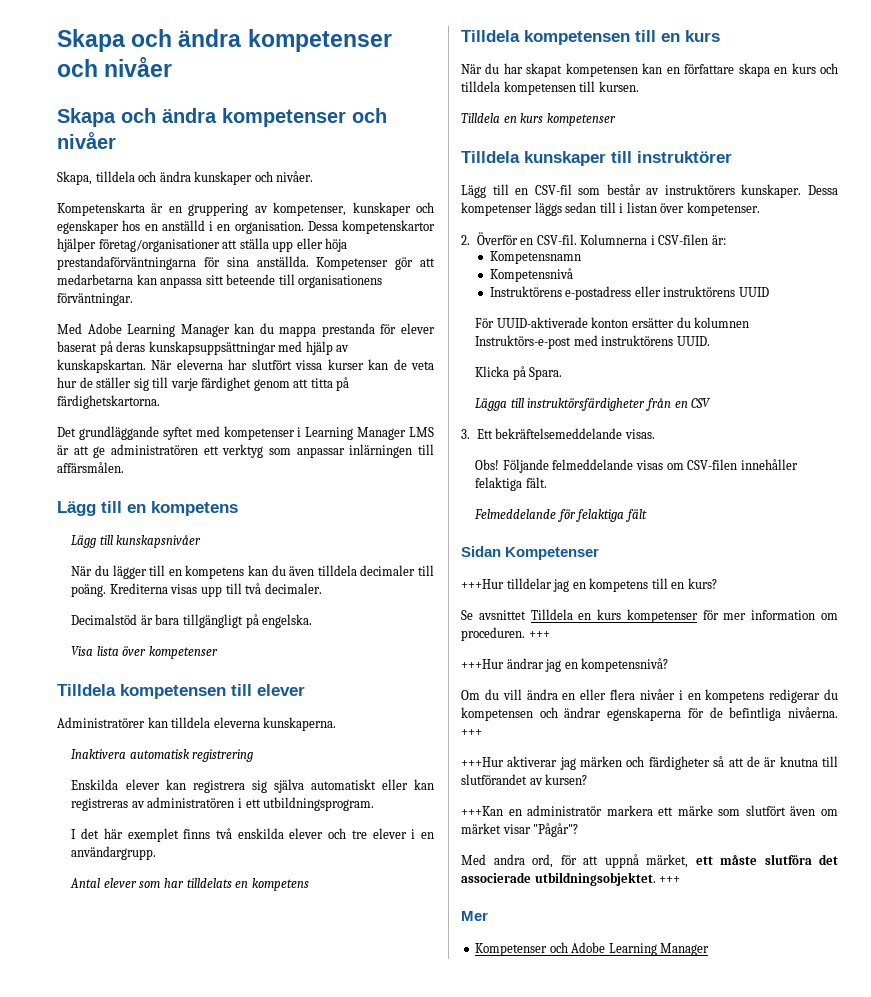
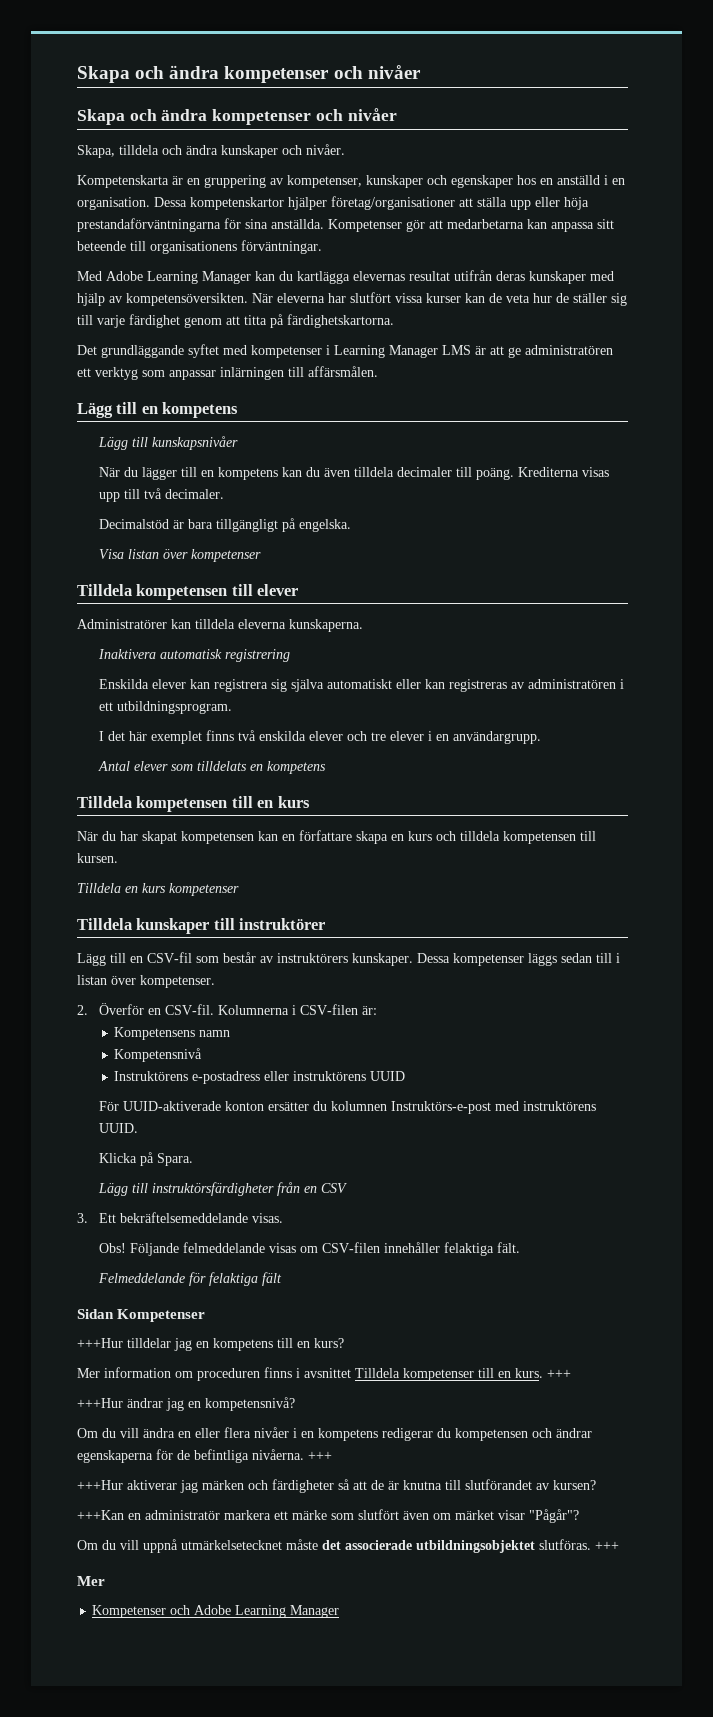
[279,323,435,337] [57,341,276,355] mappa prestanda för elever baserat på deras kunskapsuppsättningar -> [297,270,586,284] kartlägga elevernas resultat utifrån deras kunskaper
[57,359,146,373] kunskapskartan. -> [126,293,248,306] kompetensöversikten.
[96,646,119,656] lista -> [127,549,159,559] listan
[163,878,184,888] har -> (193, 767) none
[489,251,581,264] Kompetensnamn -> [114,1027,231,1040] Kompetensens namn
[475,398,508,411] Lägga -> [97,1183,128,1196] Lägg
[461,609,838,623] [461,627,525,641] Se avsnittet Tilldela en kurs kompetenser för mer information om proceduren. -> [77,1367,543,1381] Mer information om proceduren finns i avsnittet Tilldela kompetenser till en kurs.
[461,854,838,868] [461,872,656,886] Med andra ord, för att uppnå märket, ett måste slutföra det associerade utbildningsobjektet. -> [77,1539,591,1553] Om du vill uppnå utmärkelsetecknet måste det associerade utbildningsobjektet slutföras.

